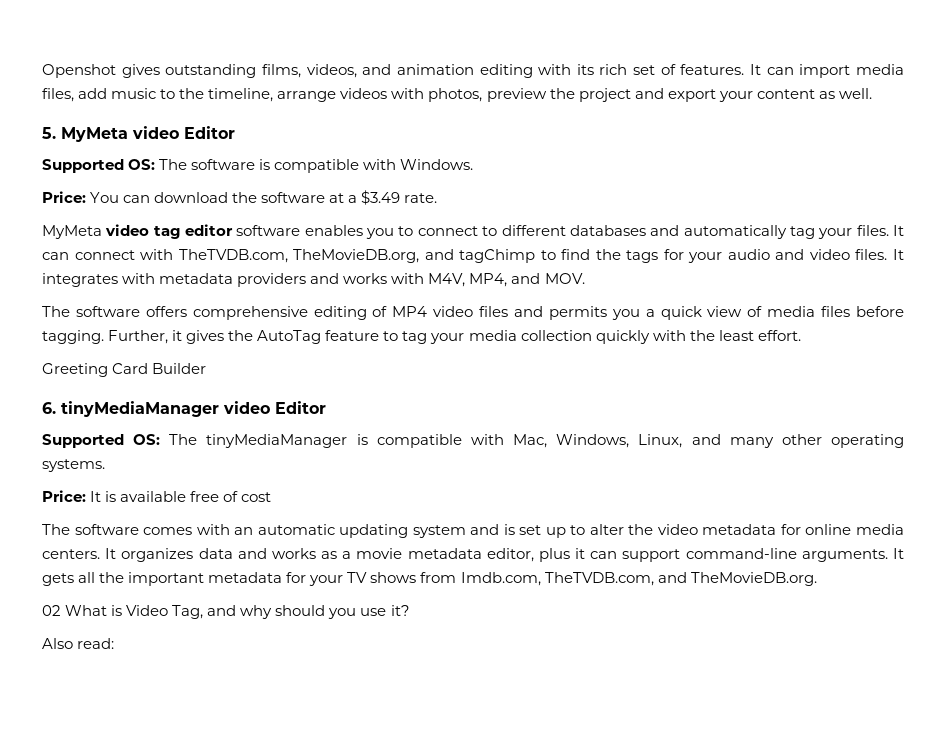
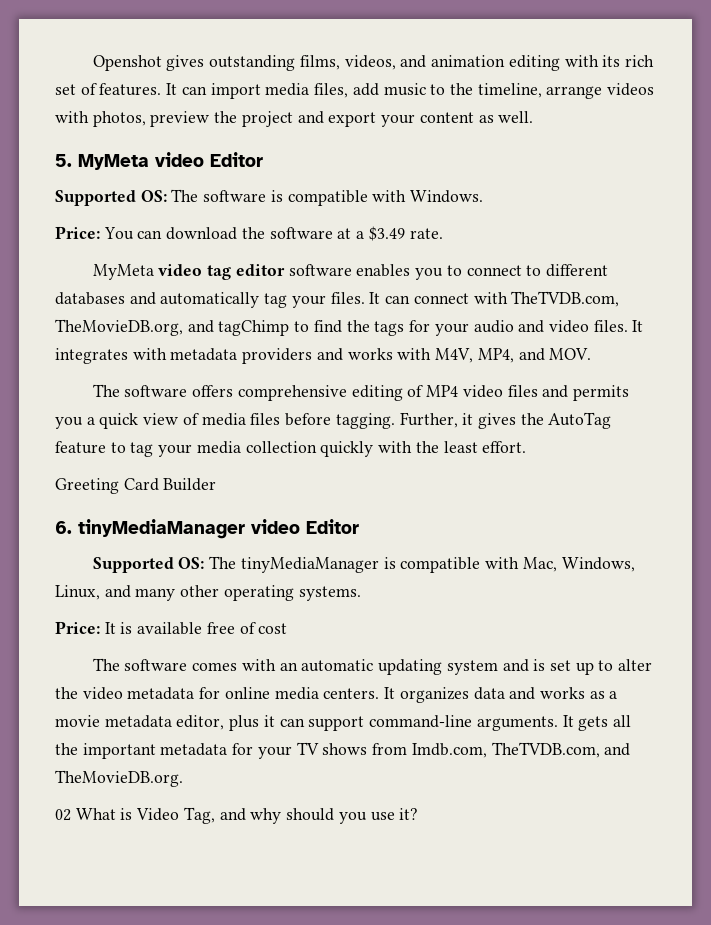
[42,638,115,649] // Also read: -> (419, 814) none

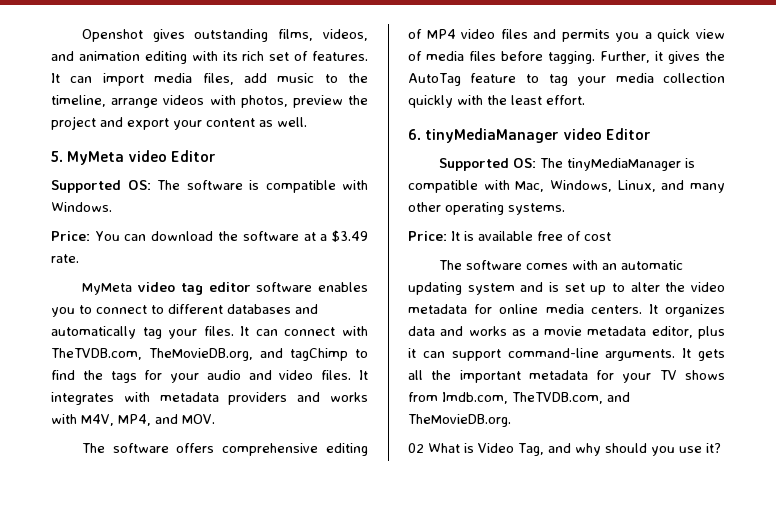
[55,478,217,494] // Greeting Card Builder -> (585, 100) none

